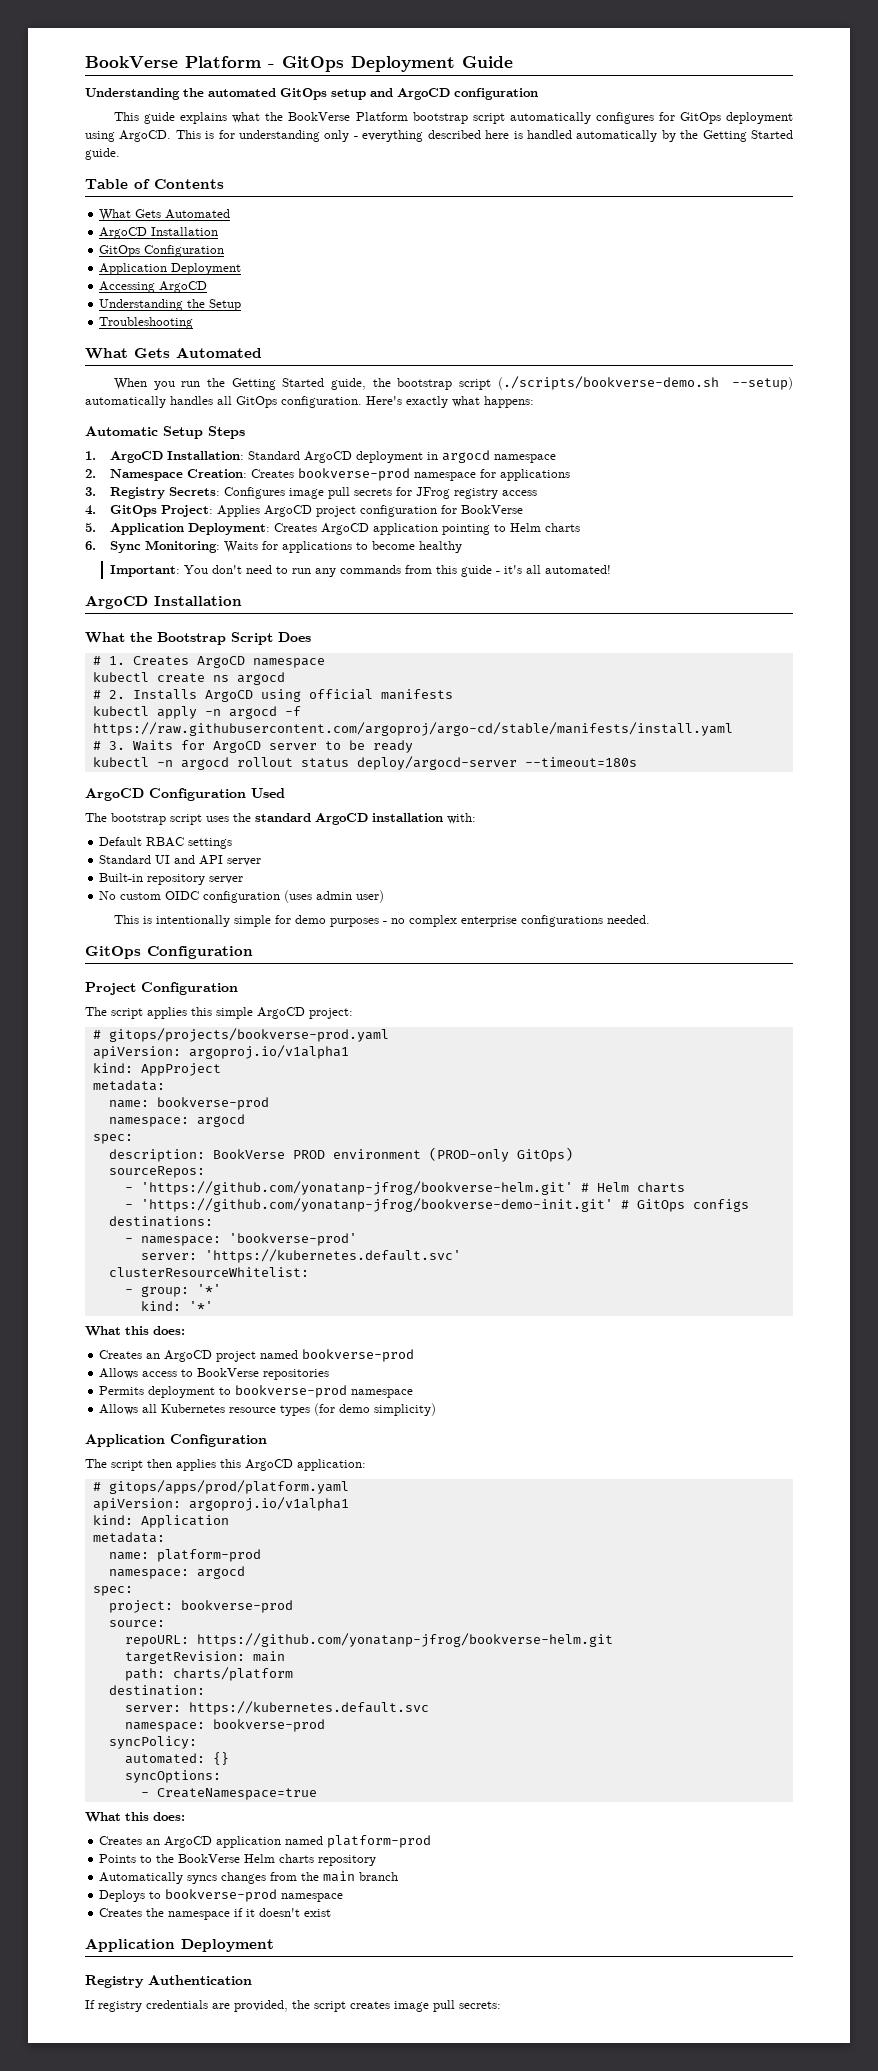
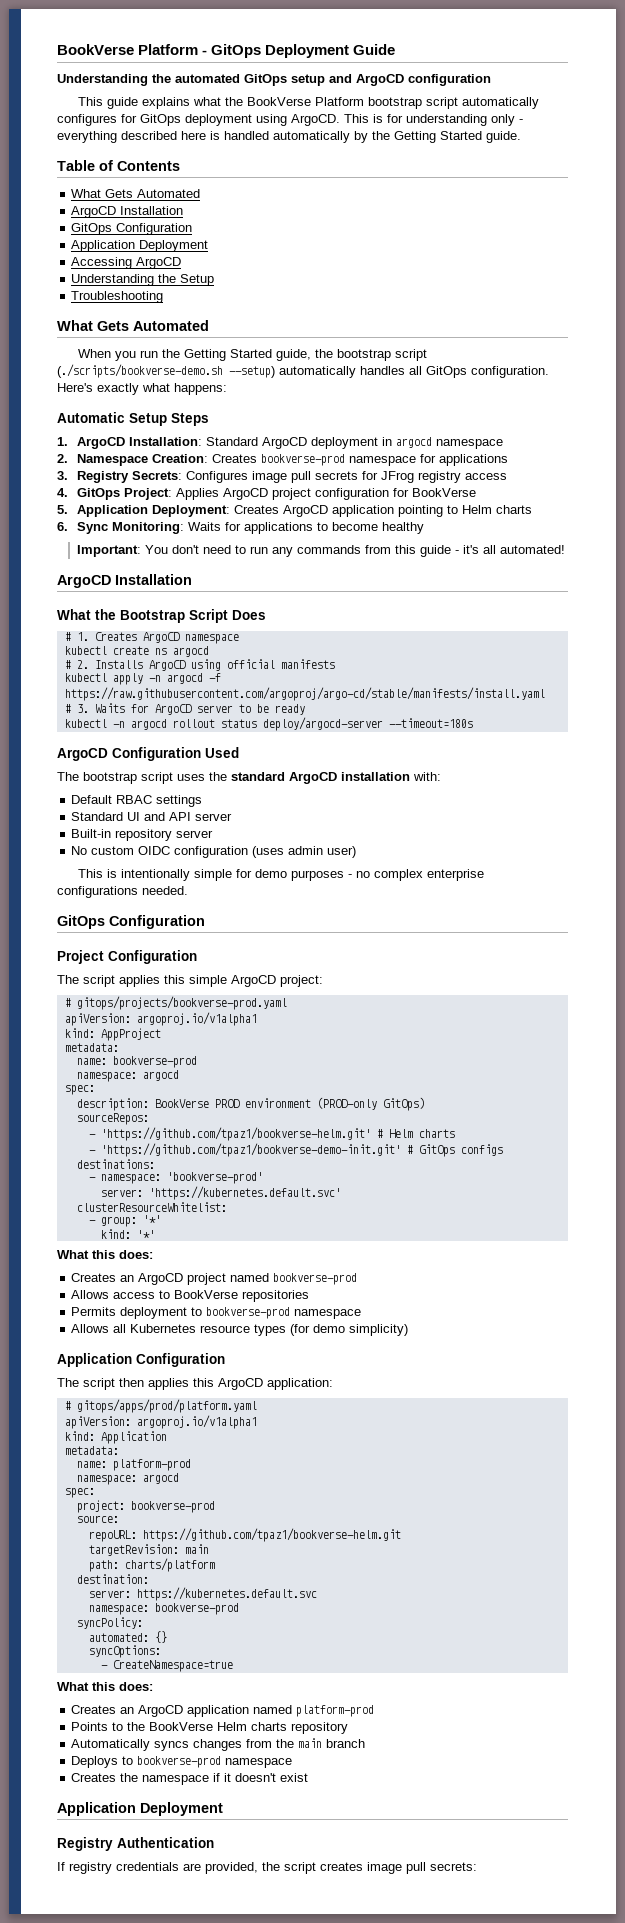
[140,1181,573,1195] 'https://github.com/yonatanp-jfrog/bookverse-helm.git' -> [100,1127,371,1141] 'https://github.com/tpaz1/bookverse-helm.git'
[140,1198,613,1212] 'https://github.com/yonatanp-jfrog/bookverse-demo-init.git' -> [100,1143,401,1157] 'https://github.com/tpaz1/bookverse-demo-init.git'
[196,1633,613,1647] https://github.com/yonatanp-jfrog/bookverse-helm.git -> [142,1528,401,1542] https://github.com/tpaz1/bookverse-helm.git

